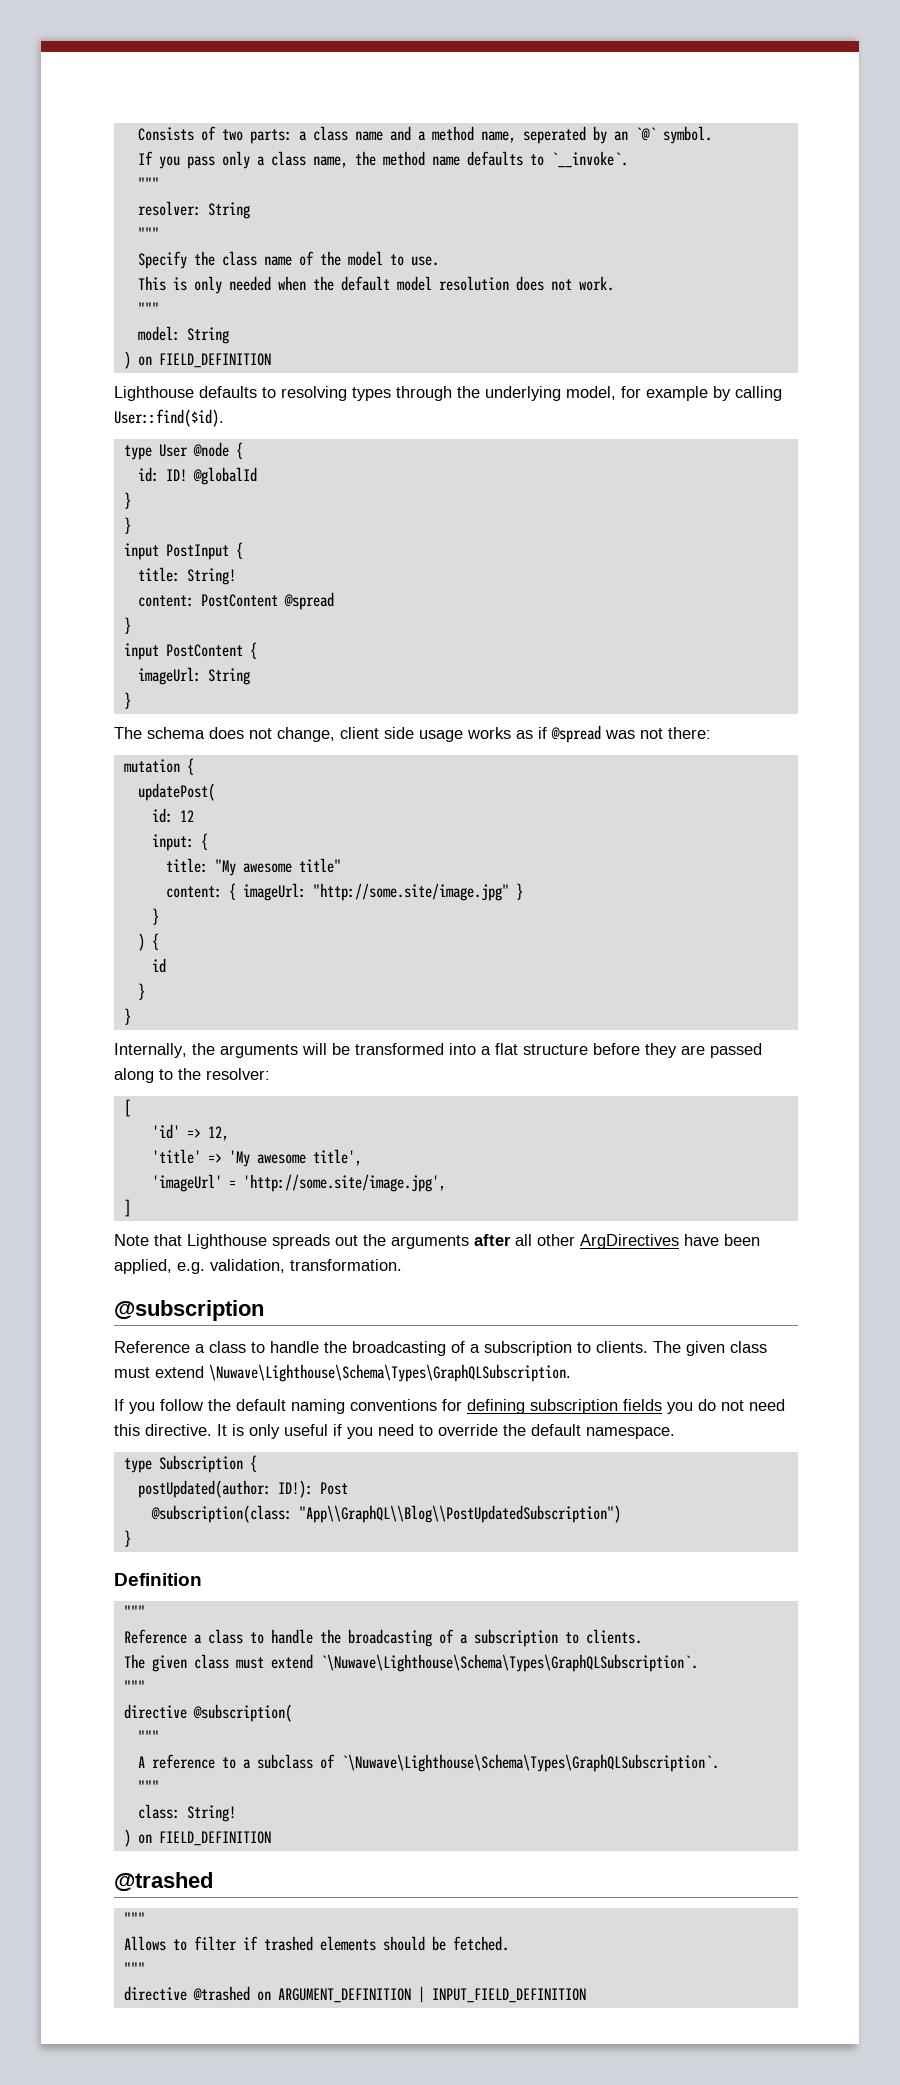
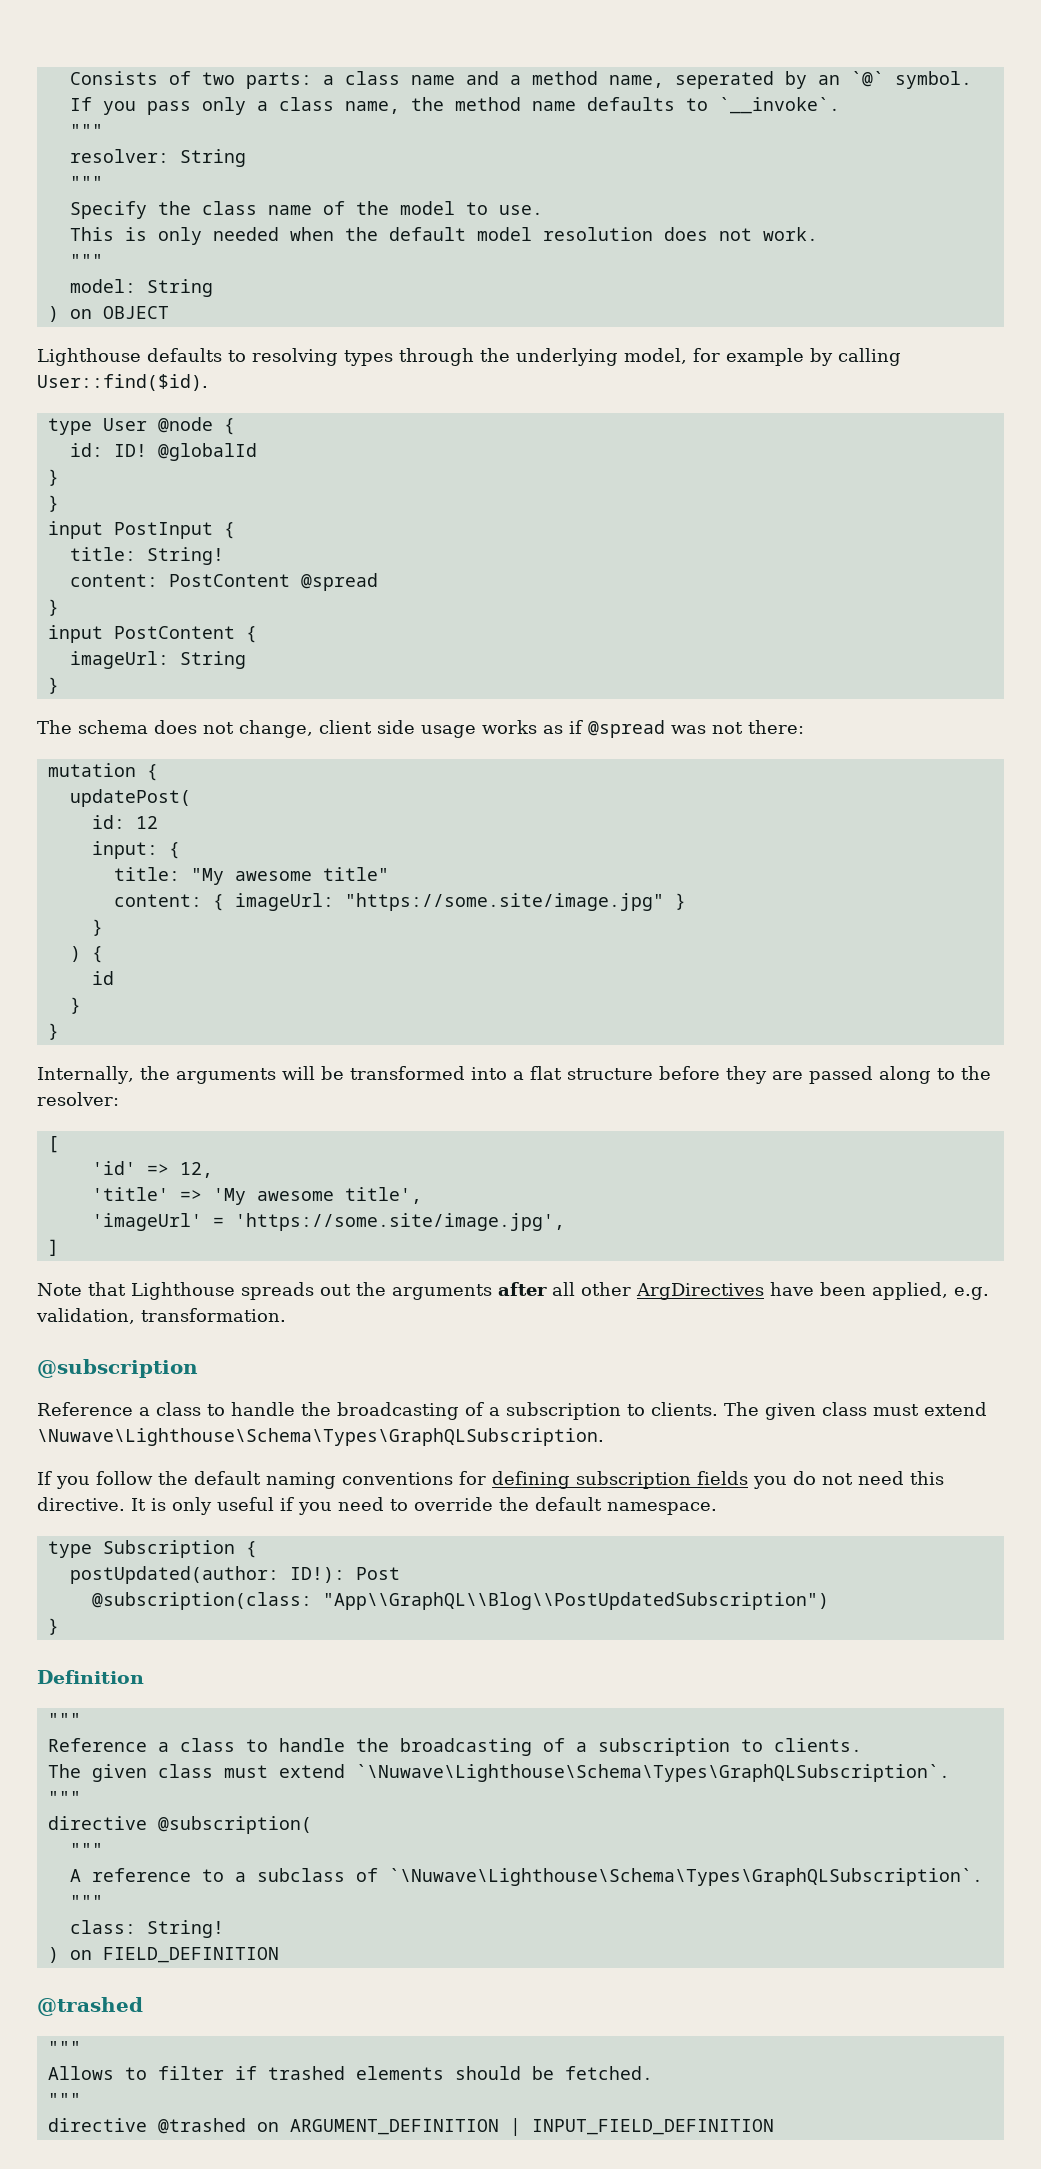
[158,353,271,368] FIELD_DEFINITION -> [102,306,169,319] OBJECT
[312,883,509,901] "http://some.site/image.jpg" -> [344,893,664,911] "https://some.site/image.jpg"
[242,1174,446,1192] 'http://some.site/image.jpg', -> [234,1213,565,1231] 'https://some.site/image.jpg',

